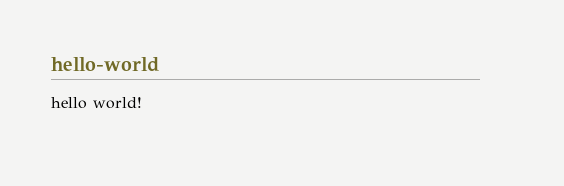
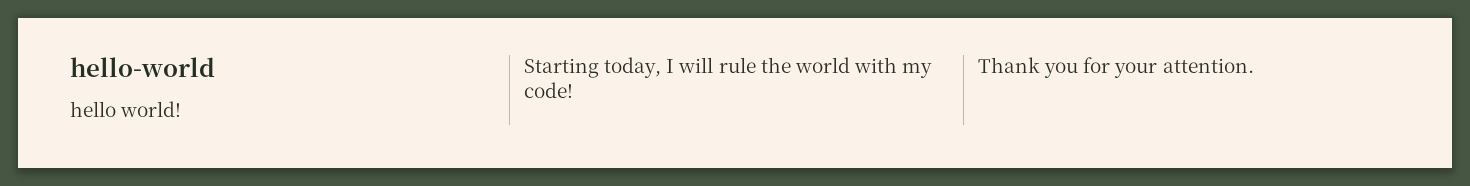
(142, 103) none -> [524,57,933,78] [524,82,573,98] [978,57,1254,78] // Starting today, I will rule the world with my code! // Thank you for your attention.

